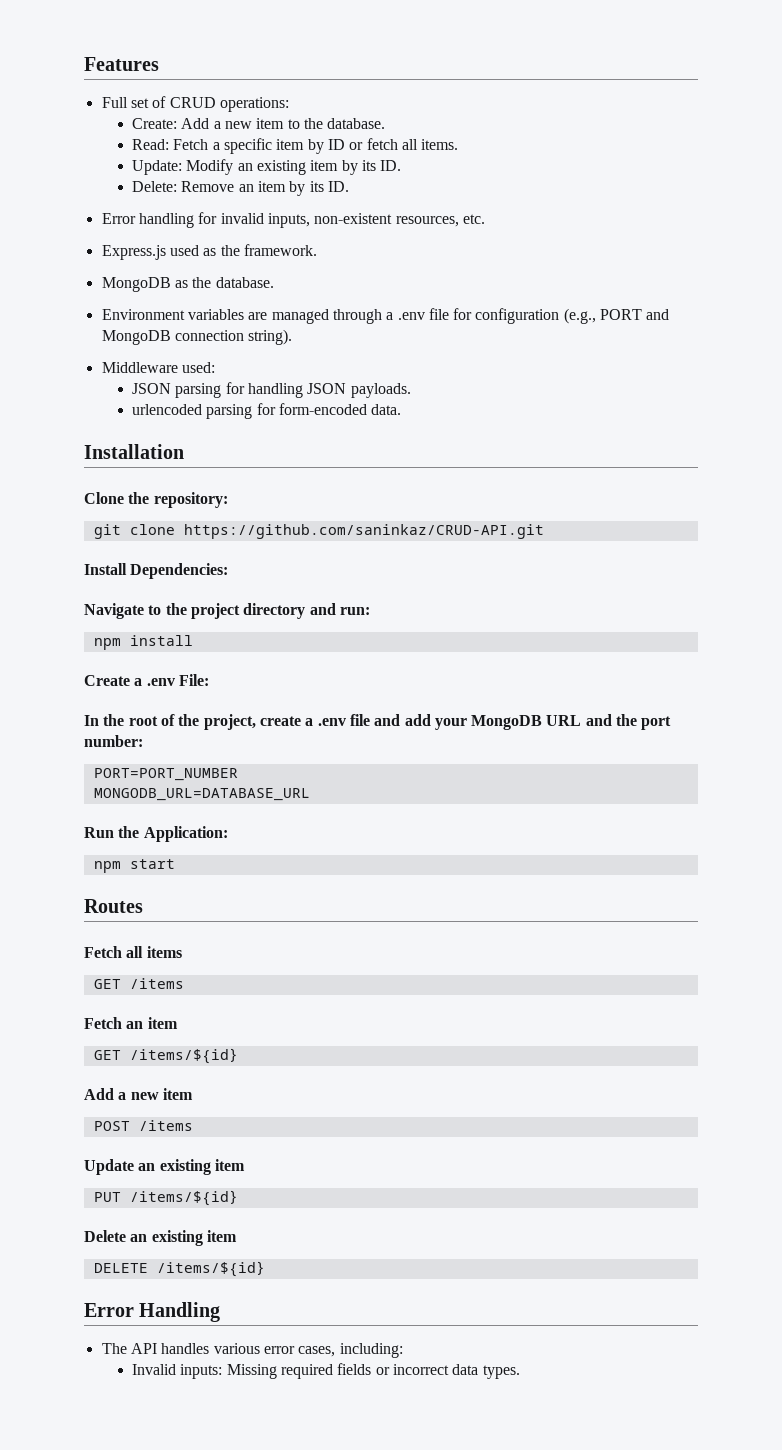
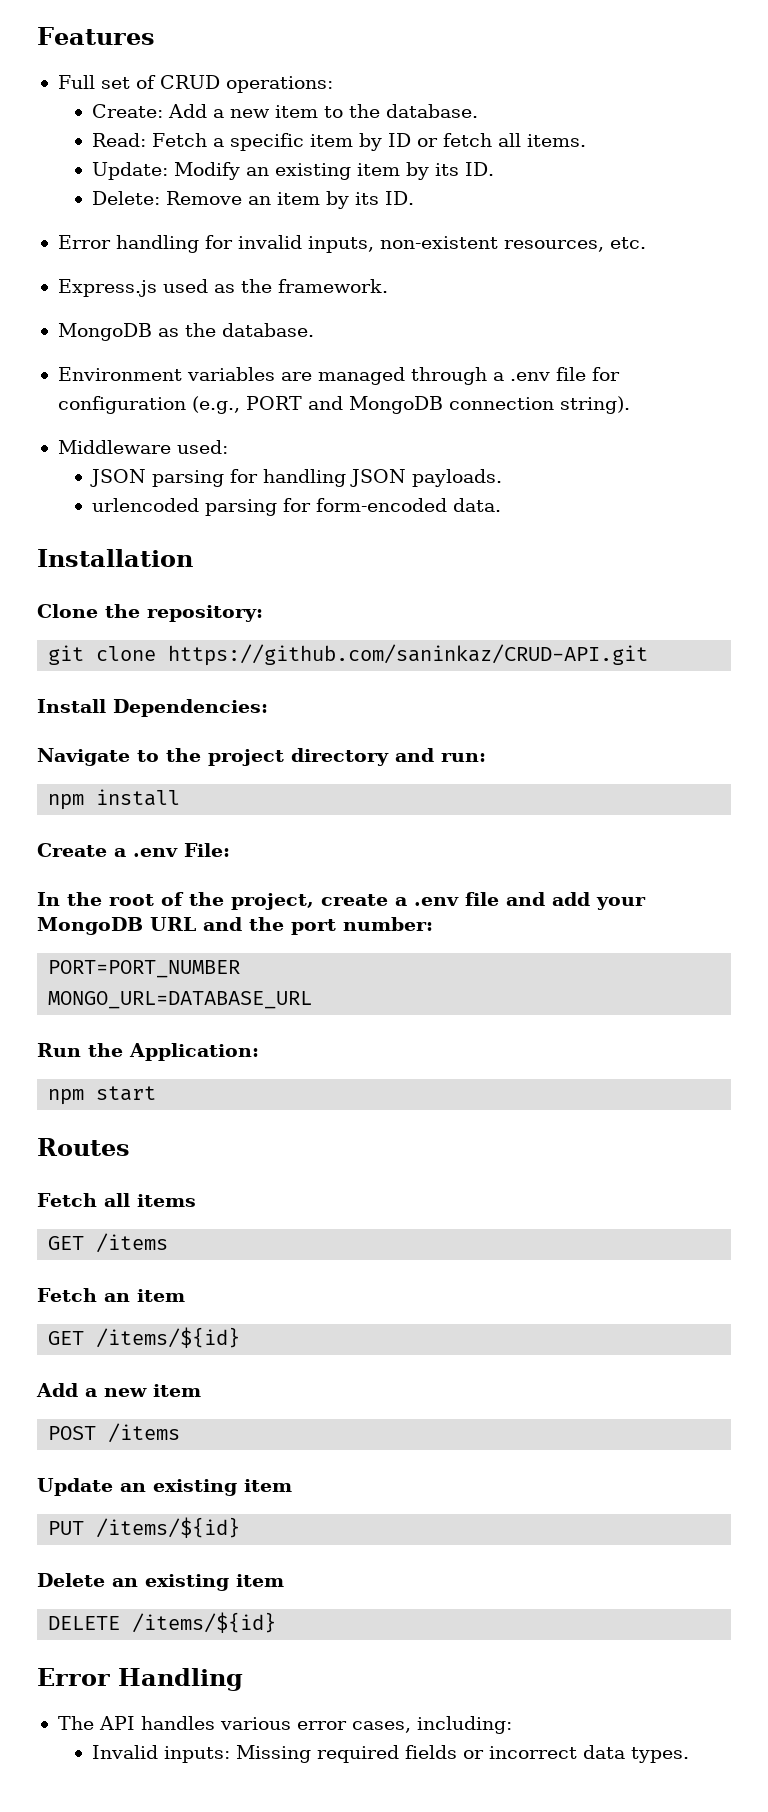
[93,788,310,801] MONGODB_URL=DATABASE_URL -> [48,991,313,1009] MONGO_URL=DATABASE_URL

